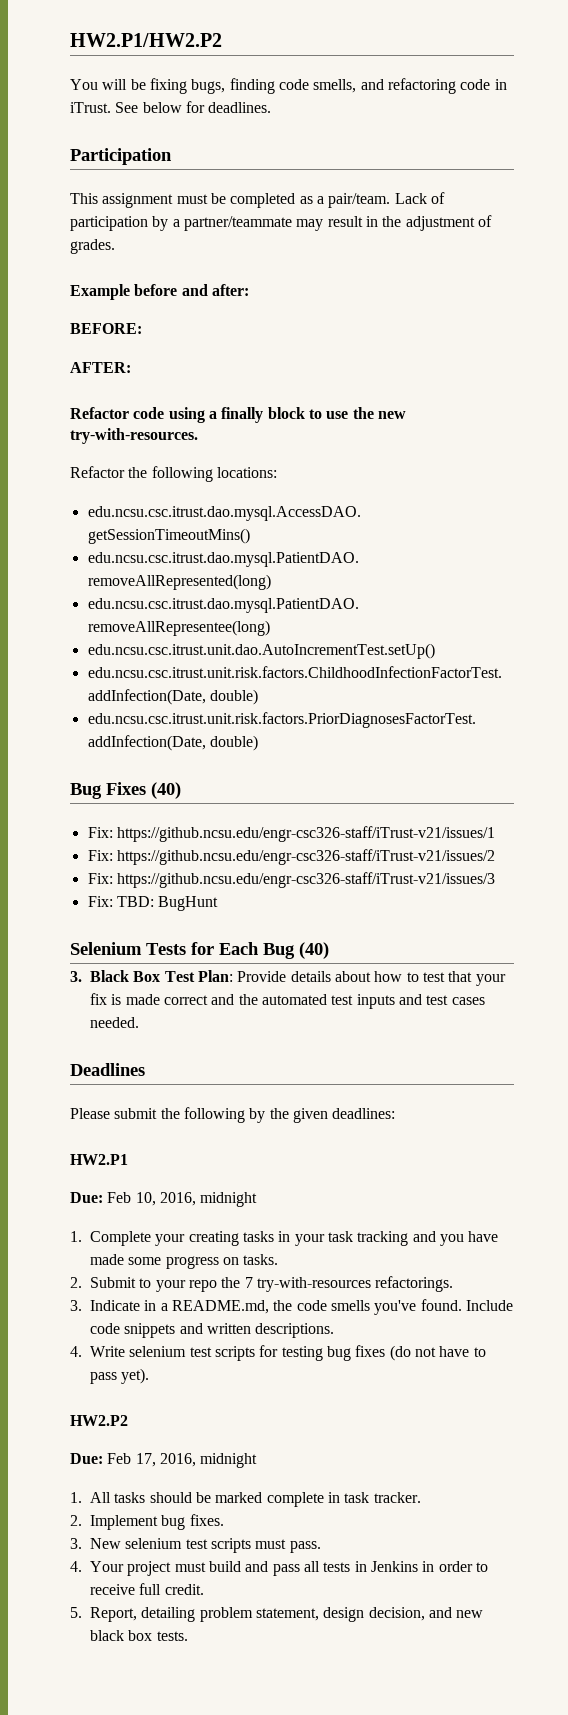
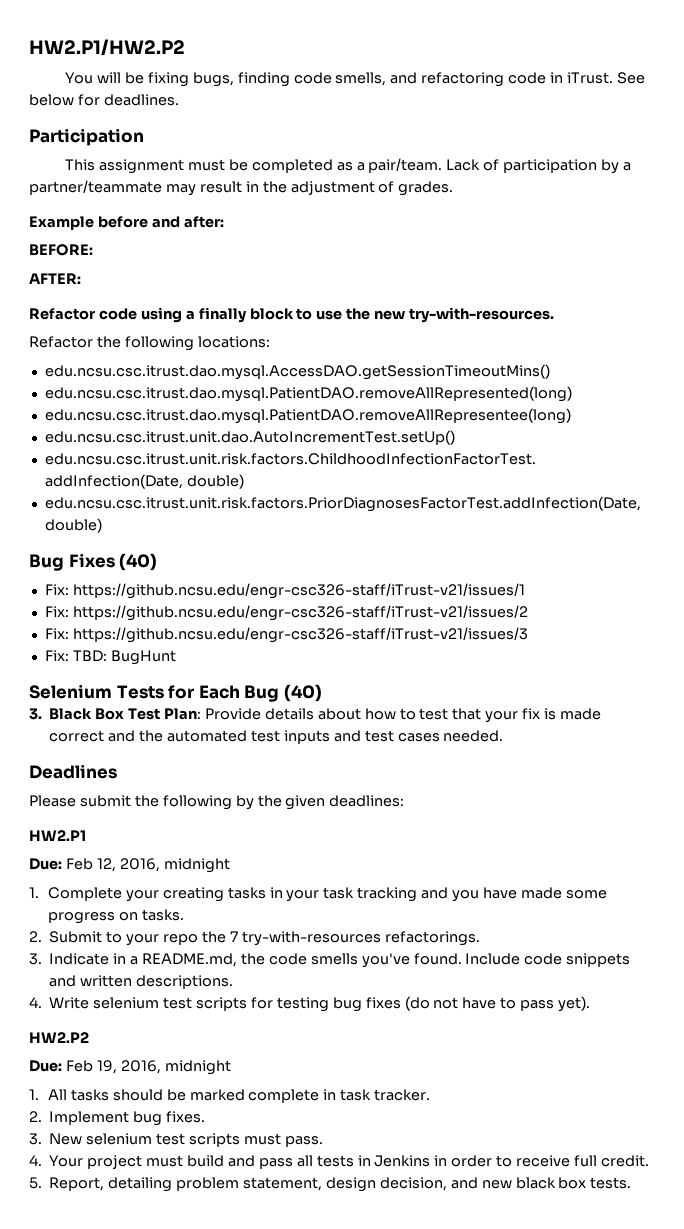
[135,1192,156,1206] 10, -> [96,858,116,872] 12,
[135,1453,156,1467] 17, -> [96,1060,117,1074] 19,

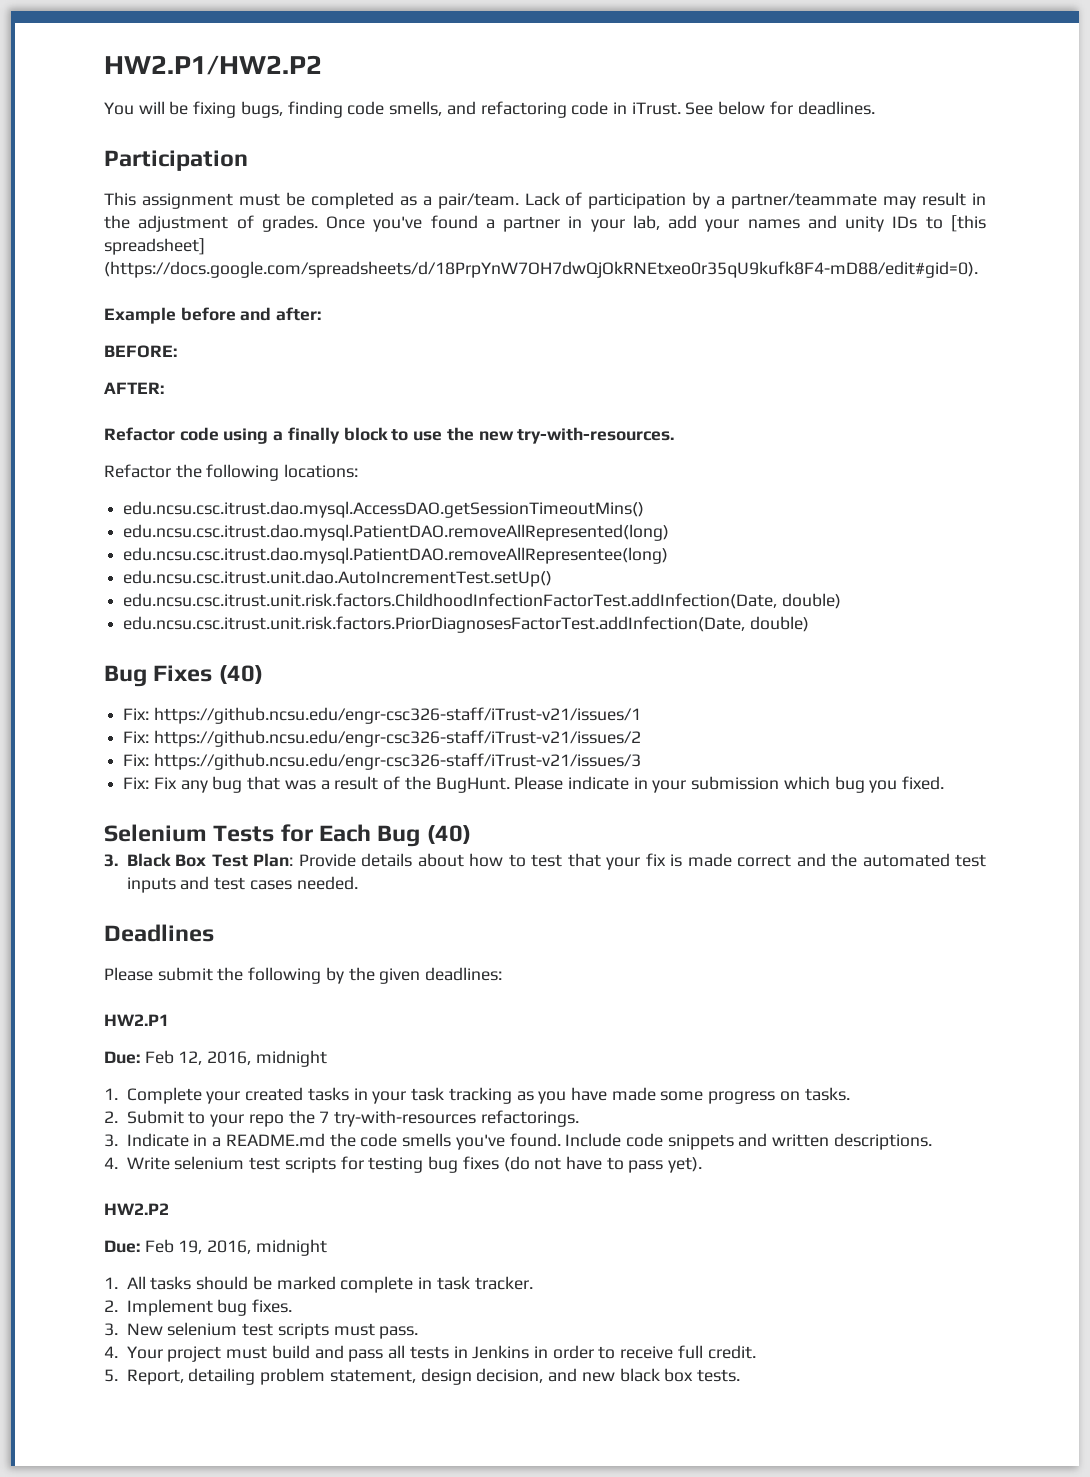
(454, 188) none -> [326,215,987,232] [104,238,205,255] [104,261,978,278] Once you've found a partner in your lab, add your names and unity IDs to [this spreadsheet] (https://docs.google.com/spreadsheets/d/18PrpYnW7OH7dwQjOkRNEtxeo0r35qU9kufk8F4-mD88/edit#gid=0).
[72,650,176,665] TBD: BugHunt -> [153,776,945,793] Fix any bug that was a result of the BugHunt. Please indicate in your submission which bug you fixed.
[162,887,224,902] creating -> [245,1087,304,1101] created
[421,887,449,899] and -> [516,1091,534,1101] as
[141,953,237,967] README.md, -> [225,1133,325,1147] README.md

